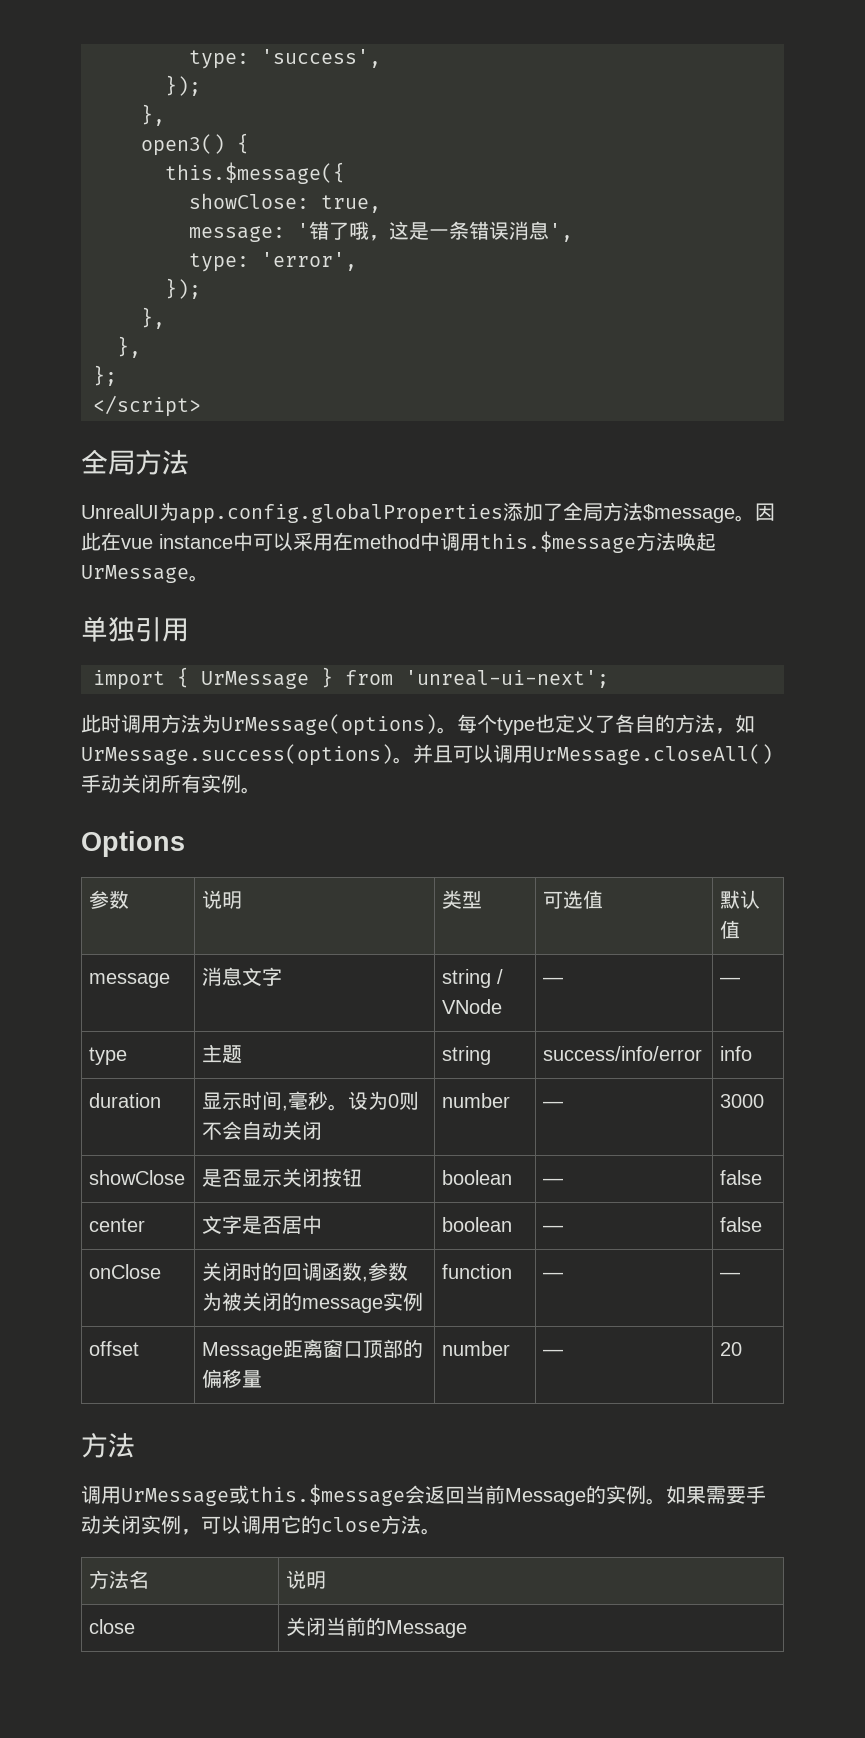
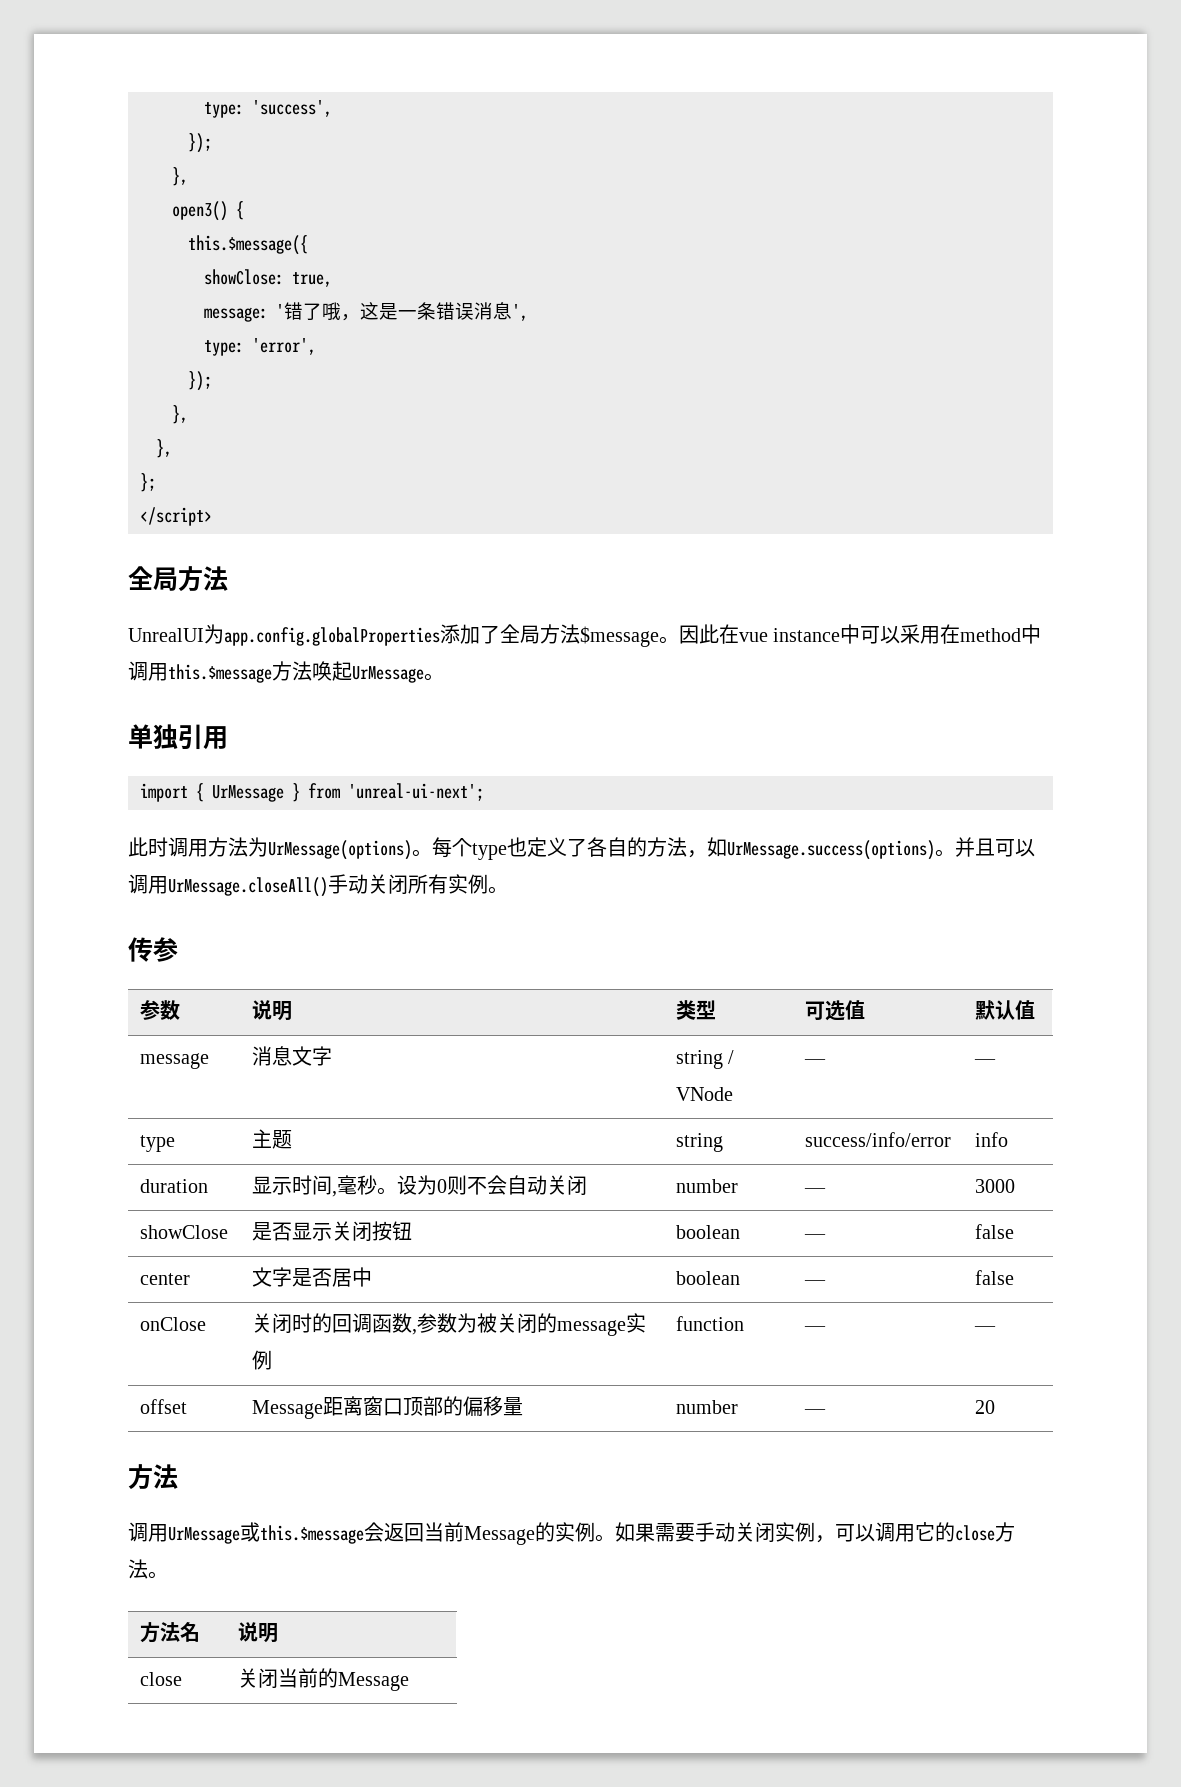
[81,831,185,857] Options -> [128,937,178,962] 传参

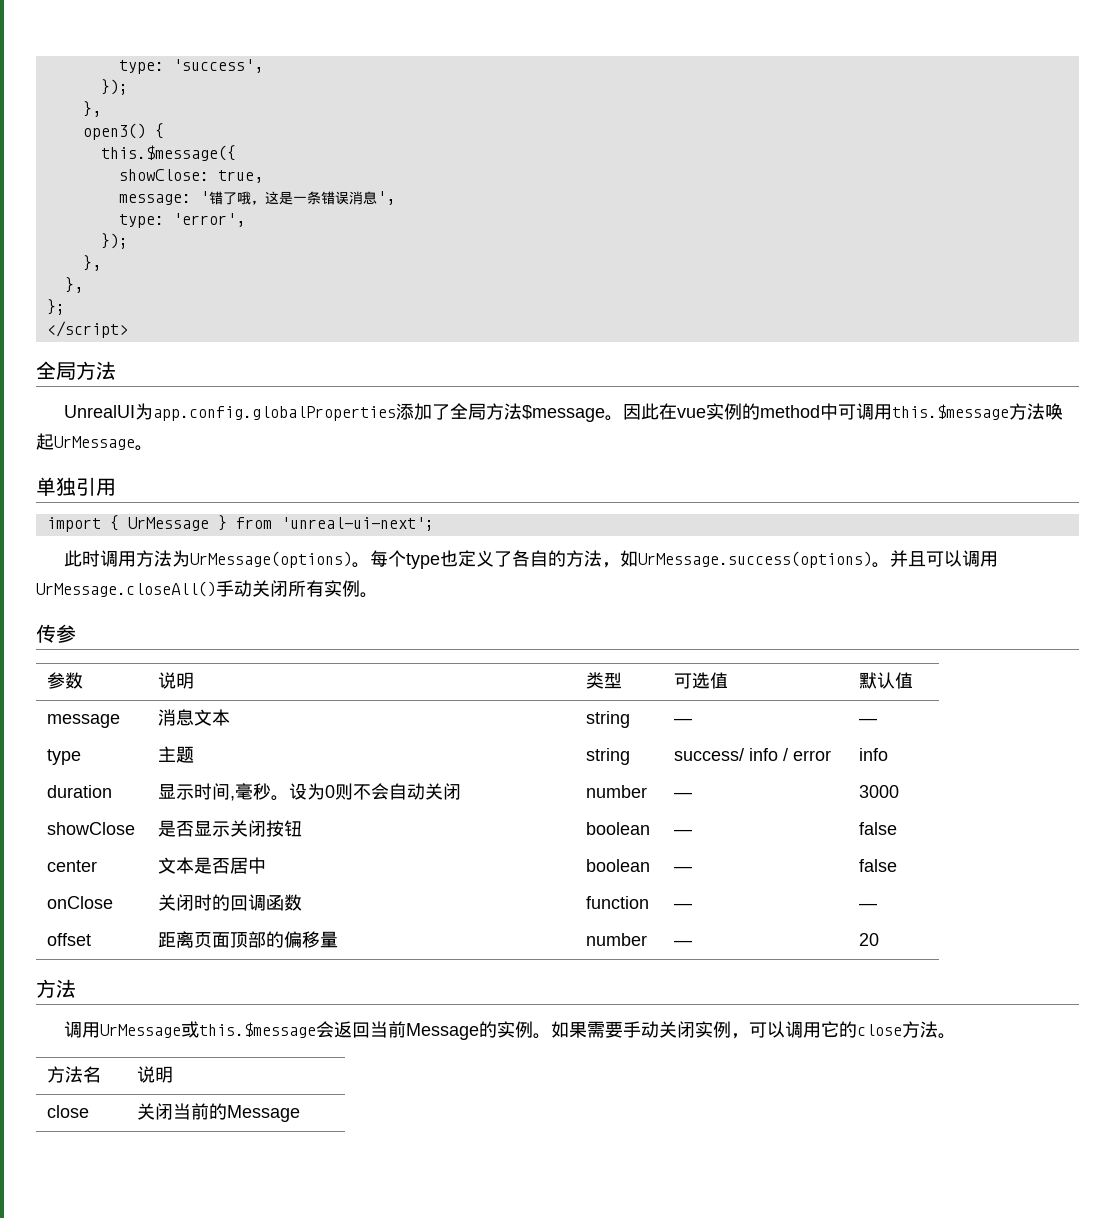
[773,624,1042,644] instance中可以采用在method中 -> [705,403,856,420] 实例的method中可
[311,1046,332,1066] [675,1050,734,1069] [675,1087,733,1101] 字 | string / VNode -> [212,709,231,726] [586,711,631,728] 本 | string
[804,1132,951,1147] success/info/error -> [674,748,832,761] success/ info / error
[271,1267,292,1287] 字 -> [176,857,195,874] 本
[411,1313,646,1336] [251,1350,272,1370] ,参数为被关闭的message实例 -> (303, 902) none
[251,1396,403,1419] Message距离窗口 -> [158,931,231,948] 距离页面

